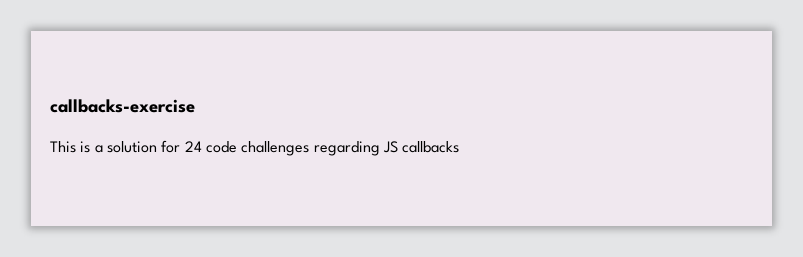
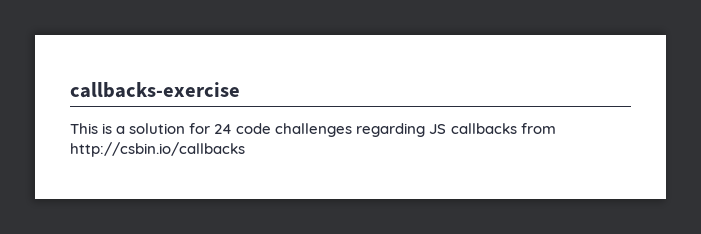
(460, 147) none -> [520,123,556,134] [70,142,245,157] from http://csbin.io/callbacks

